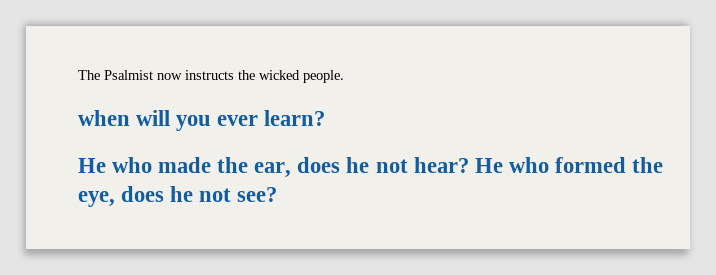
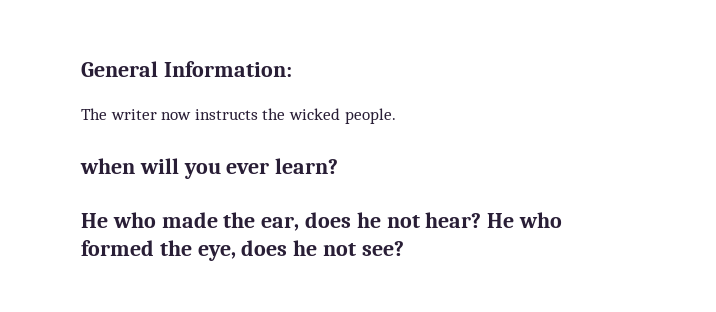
[78,70,153,80] The Psalmist -> [81,61,292,77] [81,108,157,120] General Information: // The writer

